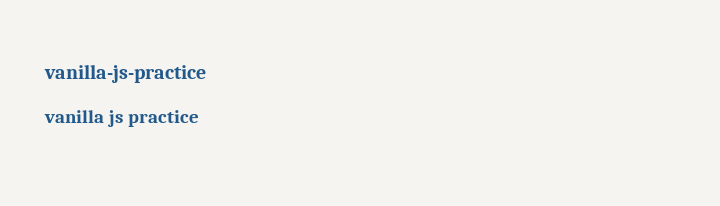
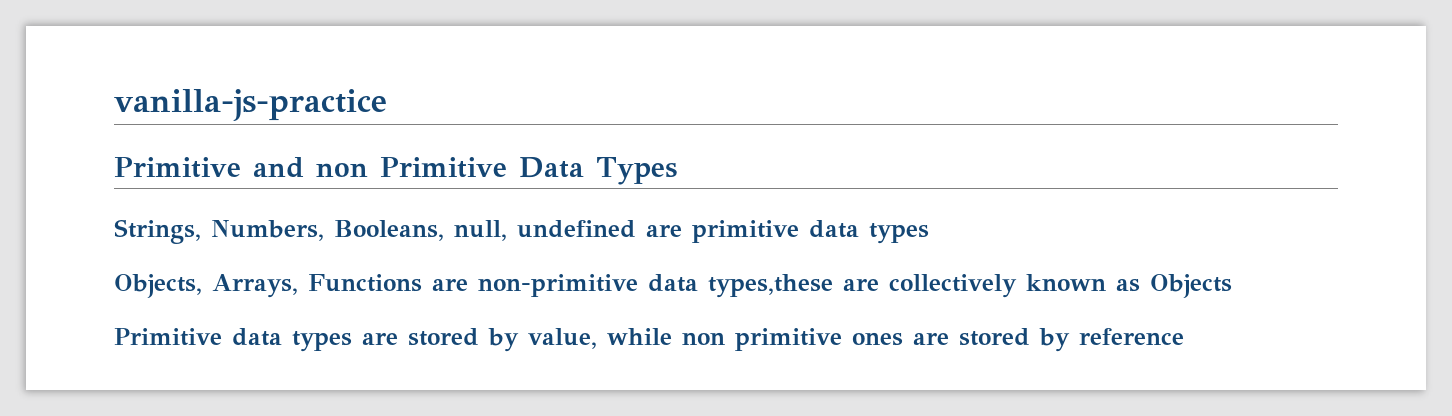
[44,110,199,127] vanilla js practice -> [114,157,677,185] [114,219,929,244] [114,274,1232,298] [114,328,1184,352] Primitive and non Primitive Data Types // Strings, Numbers, Booleans, null, undefined are primitive data types // Objects, Arrays, Functions are non-primitive data types,these are collectively known as Objects // Primitive data types are stored by value, while non primitive ones are stored by reference

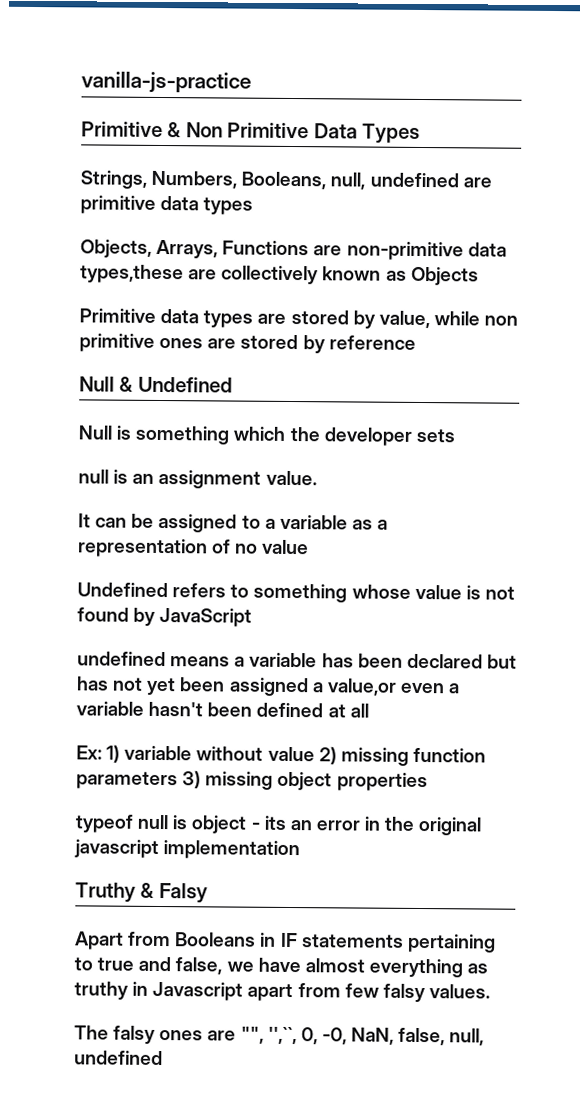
[252,157,368,178] and non -> [167,122,223,138] & Non
(1184, 336) none -> [79,376,233,393] [78,425,455,446] [78,469,317,489] [78,513,389,533] [77,538,310,558] [77,582,515,603] [77,607,253,627] [77,651,517,669] [76,676,461,697] [76,701,369,718] [76,744,486,766] [76,770,428,792] [75,814,483,836] [74,839,301,860] [75,882,208,904] [74,931,496,953] [74,956,489,978] [74,981,490,1003] [74,1025,485,1046] [74,1050,163,1066] // Null & Undefined // Null is something which the developer sets // null is an assignment value. // It can be assigned to a variable as a representation of no value // Undefined refers to something whose value is not found by JavaScript // undefined means a variable has been declared but has not yet been assigned a value,or even a variable hasn't been defined at all // Ex: 1) variable without value 2) missing function parameters 3) missing object properties // typeof null is object - its an error in the original javascript implementation // Truthy & Falsy // Apart from Booleans in IF statements pertaining to true and false, we have almost everything as truthy in Javascript apart from few falsy values. // The falsy ones are "", '',``, 0, -0, NaN, false, null, undefined

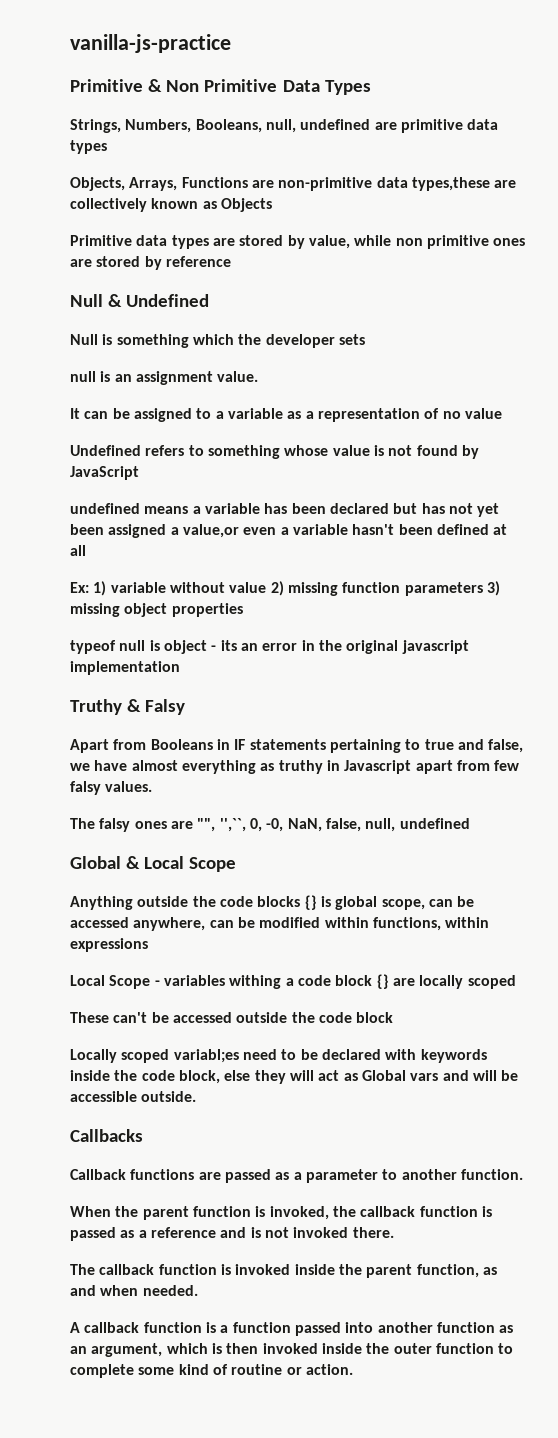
(163, 1058) none -> [70,856,237,872] [70,895,475,910] [70,917,490,931] [70,938,148,952] [70,974,516,989] [70,1012,394,1023] [70,1049,487,1063] [70,1070,519,1084] [70,1091,197,1102] [70,1129,143,1142] [70,1169,523,1183] [70,1206,492,1220] [70,1227,394,1241] [70,1264,497,1278] [70,1285,198,1296] [70,1322,514,1336] [70,1343,514,1357] [70,1364,353,1378] // Global & Local Scope // Anything outside the code blocks {} is global scope, can be accessed anywhere, can be modified within functions, within expressions // Local Scope - variables withing a code block {} are locally scoped // These can't be accessed outside the code block // Locally scoped variabl;es need to be declared with keywords inside the code block, else they will act as Global vars and will be accessible outside. // Callbacks // Callback functions are passed as a parameter to another function. // When the parent function is invoked, the callback function is passed as a reference and is not invoked there. // The callback function is invoked inside the parent function, as and when needed. // A callback function is a function passed into another function as an argument, which is then invoked inside the outer function to complete some kind of routine or action.

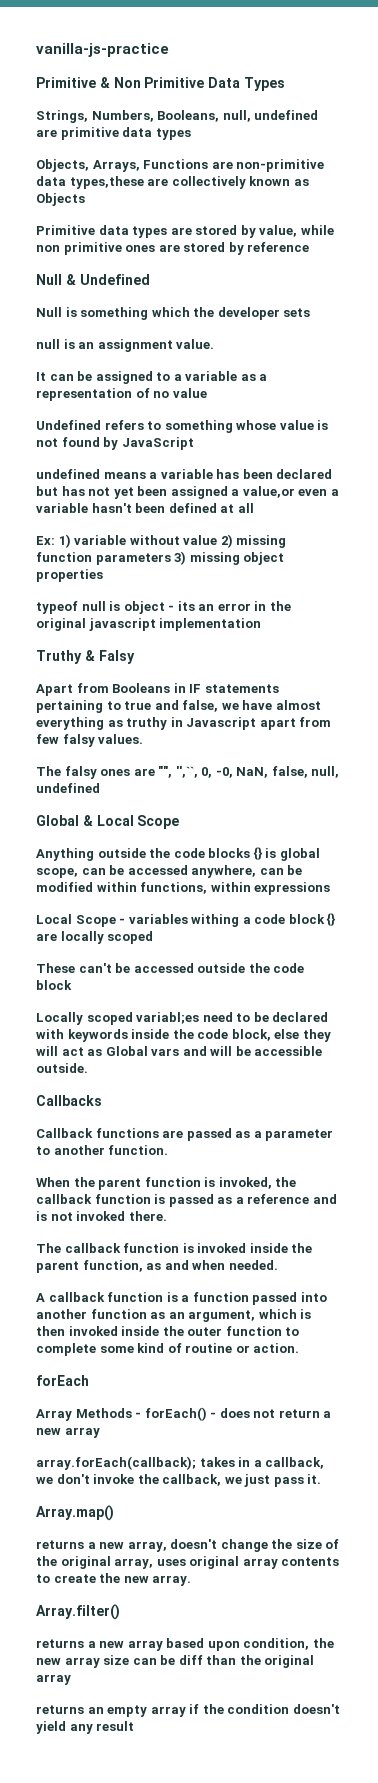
(353, 1369) none -> [36,1375,89,1386] [36,1407,332,1421] [36,1427,100,1438] [36,1456,325,1470] [36,1474,322,1487] [36,1505,114,1521] [36,1539,340,1552] [36,1556,340,1569] [36,1573,192,1586] [36,1604,120,1620] [36,1638,334,1651] [36,1655,315,1668] [36,1674,71,1685] [36,1704,340,1717] [36,1721,135,1734] // forEach // Array Methods - forEach() - does not return a new array // array.forEach(callback); takes in a callback, we don't invoke the callback, we just pass it. // Array.map() // returns a new array, doesn't change the size of the original array, uses original array contents to create the new array. // Array.filter() // returns a new array based upon condition, the new array size can be diff than the original array // returns an empty array if the condition doesn't yield any result

